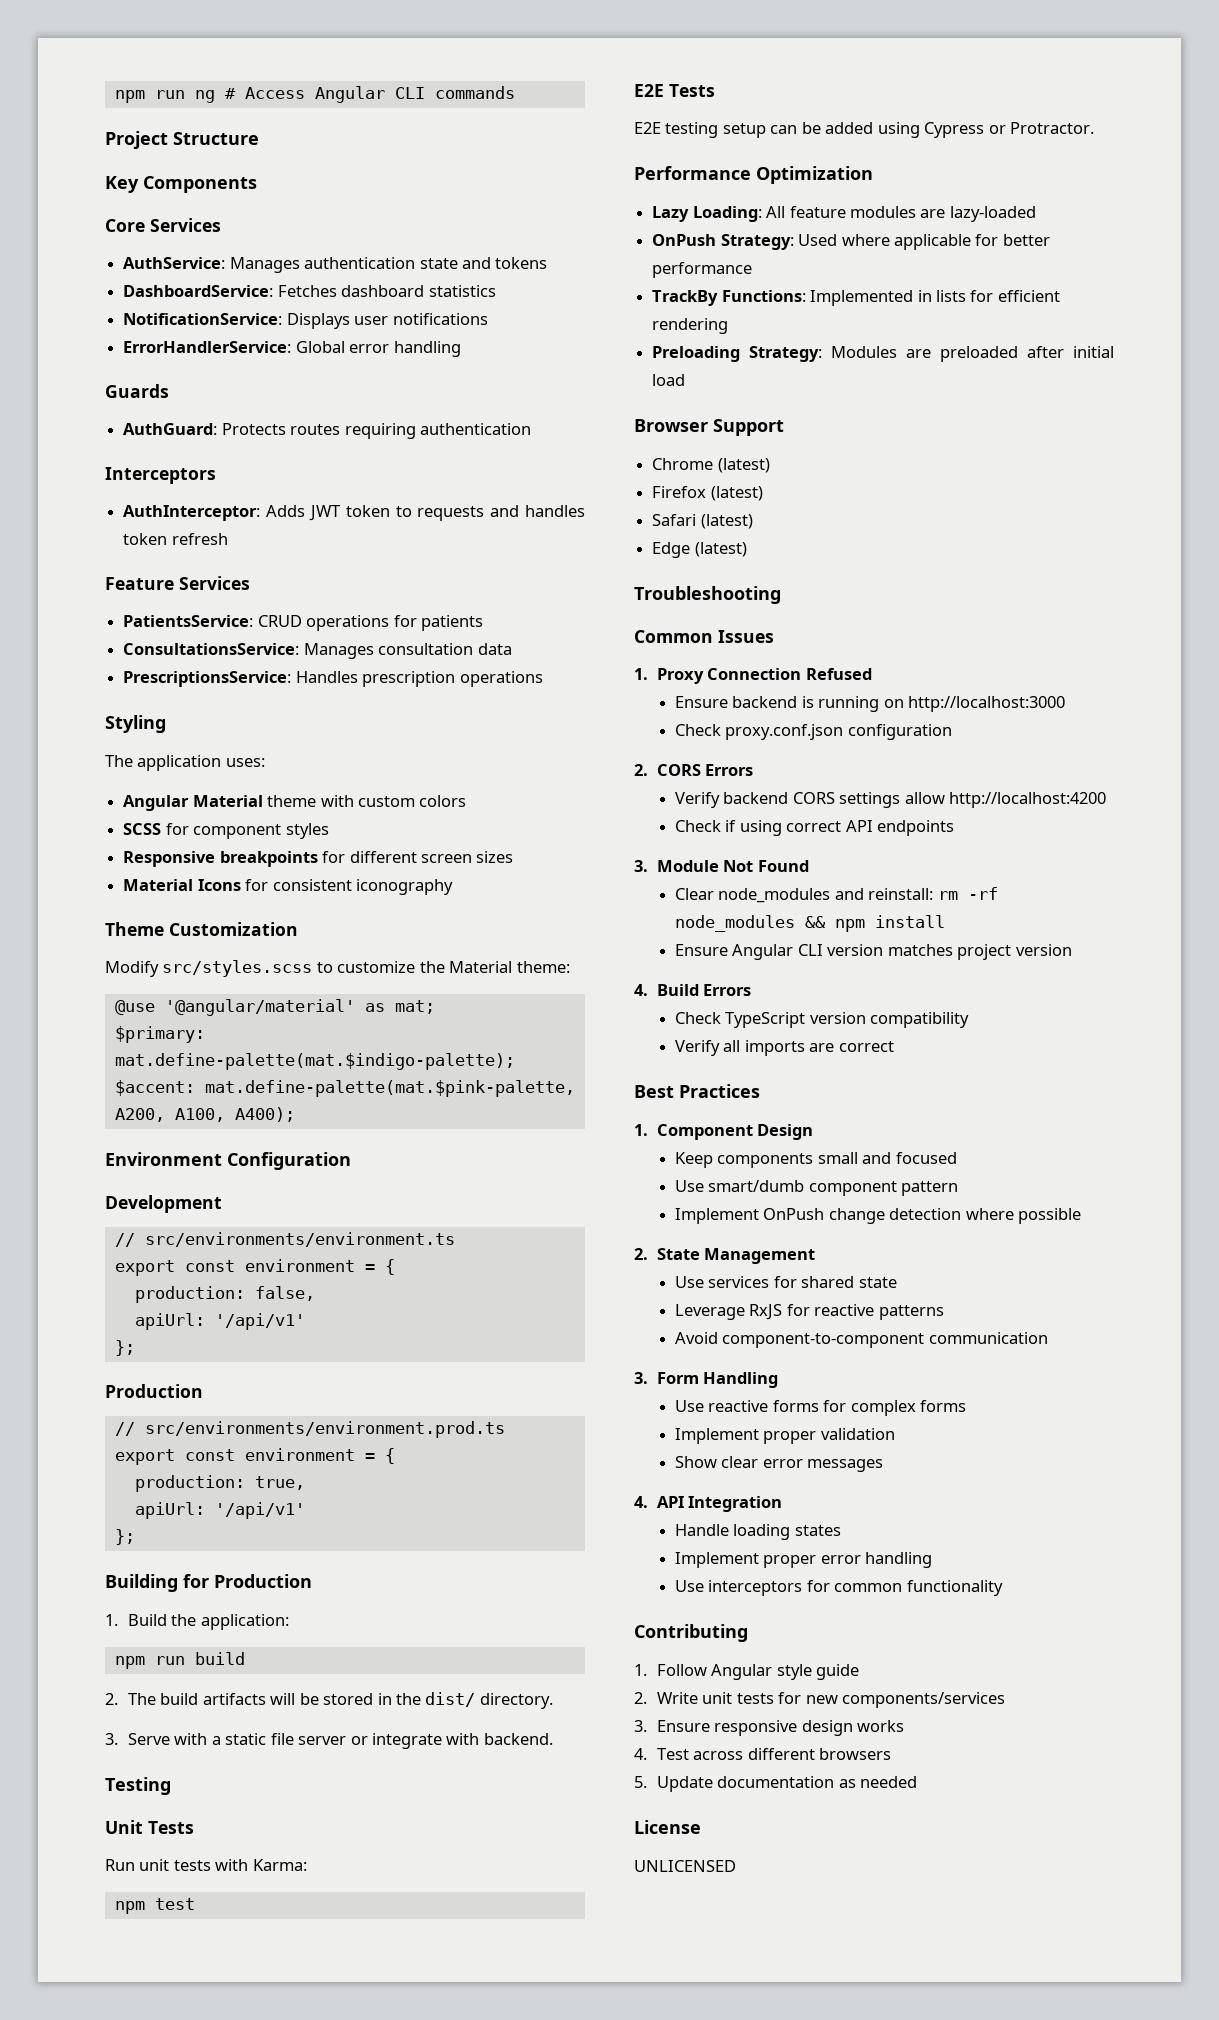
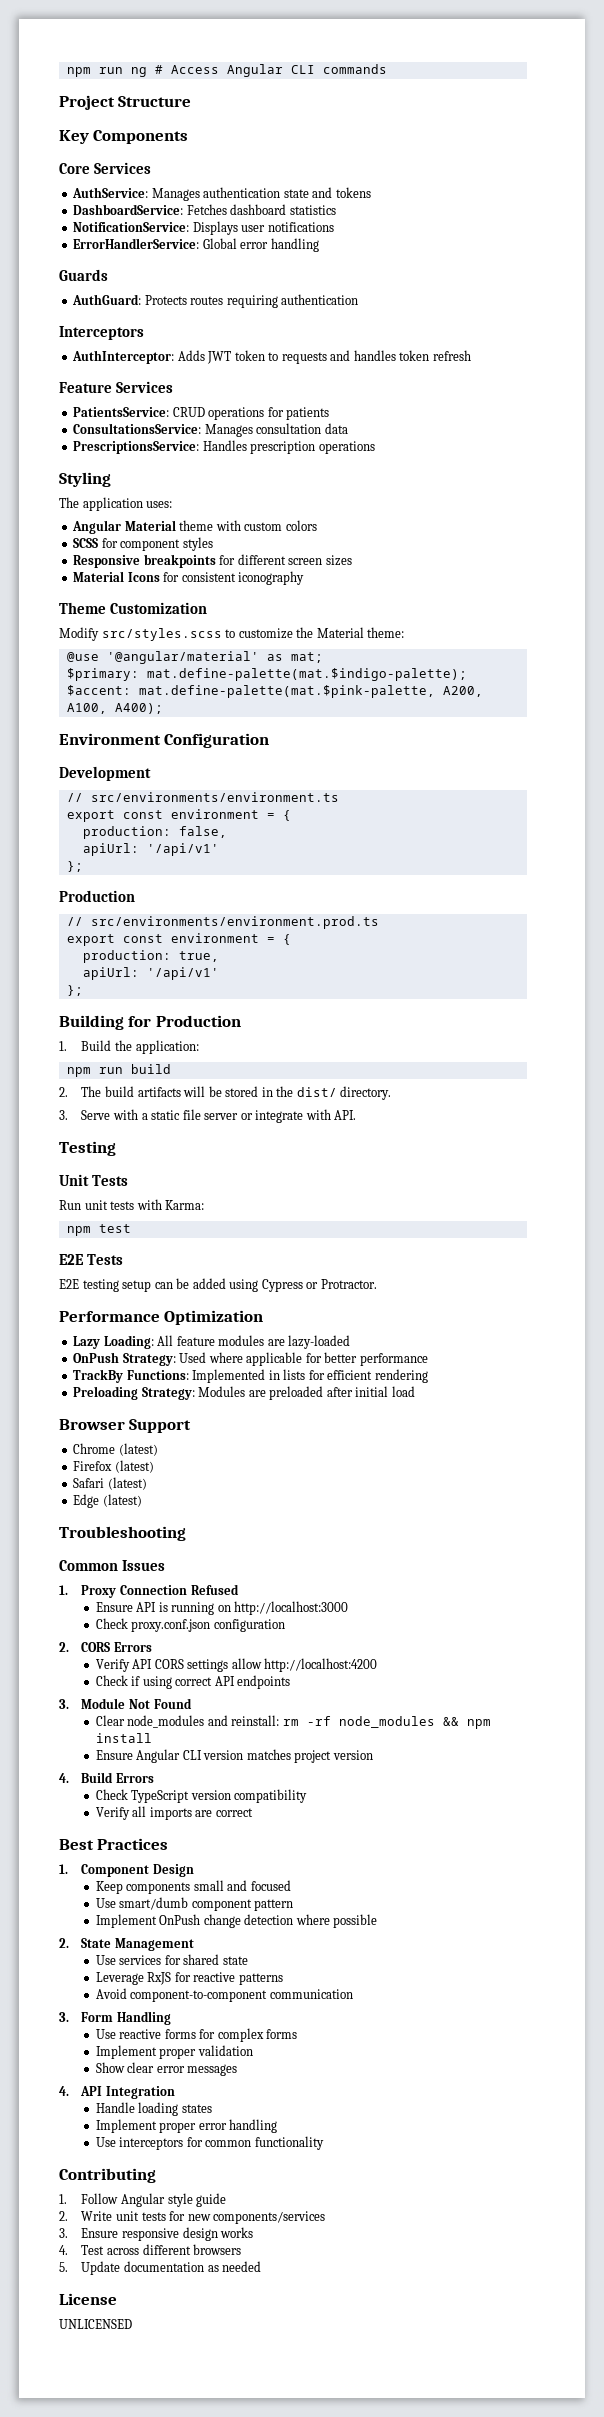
[483,1733,553,1745] backend. -> [334,1110,357,1120] API.
[732,696,798,708] backend -> [136,1602,157,1612] API
[723,792,789,804] backend -> [132,1659,153,1669] API

